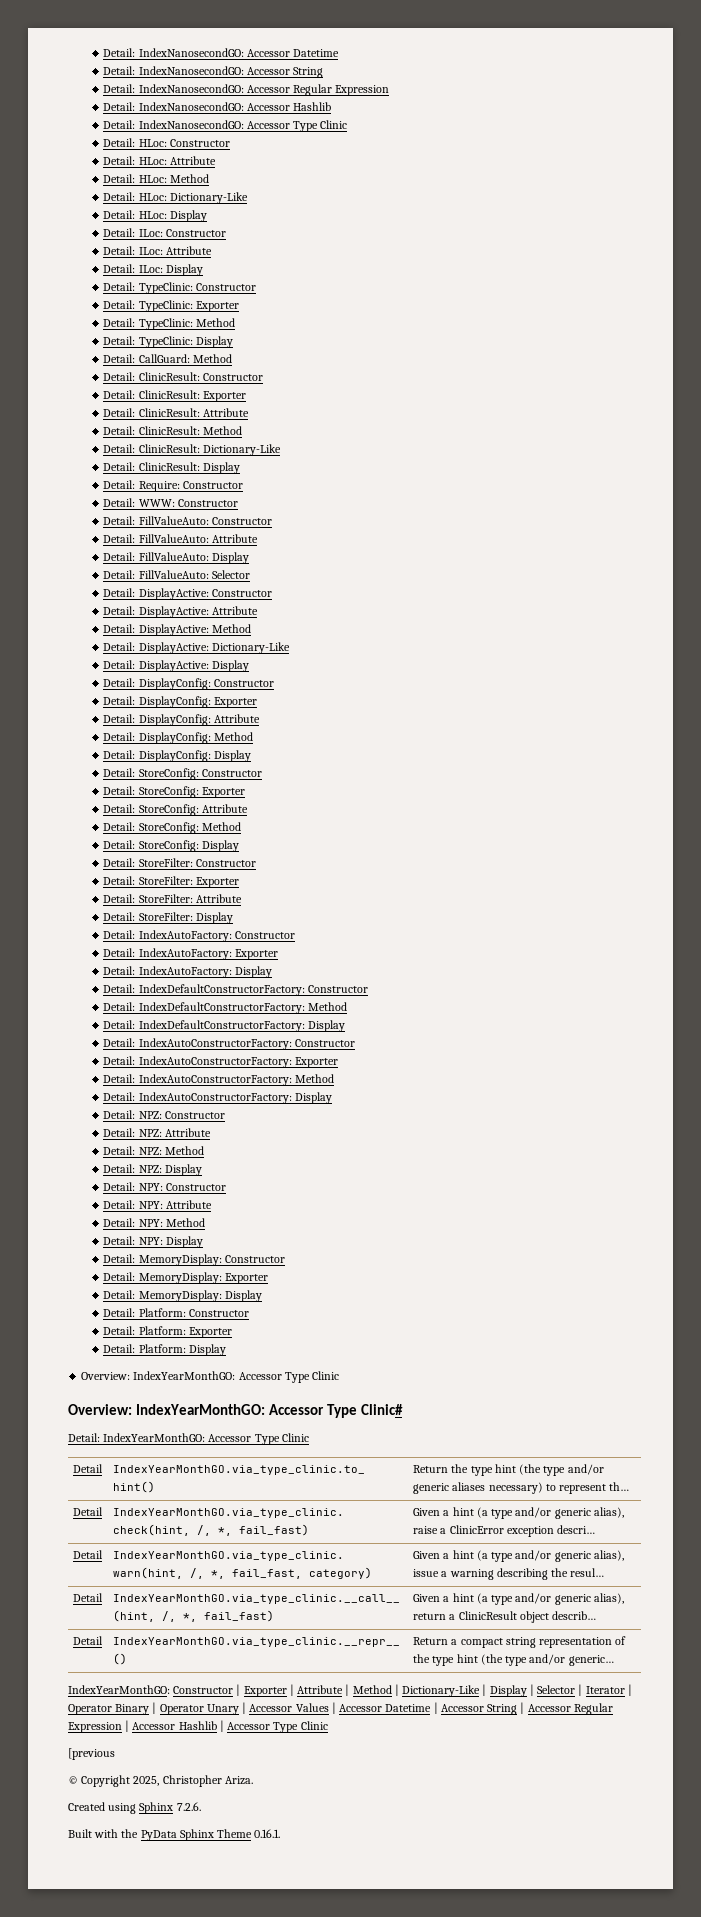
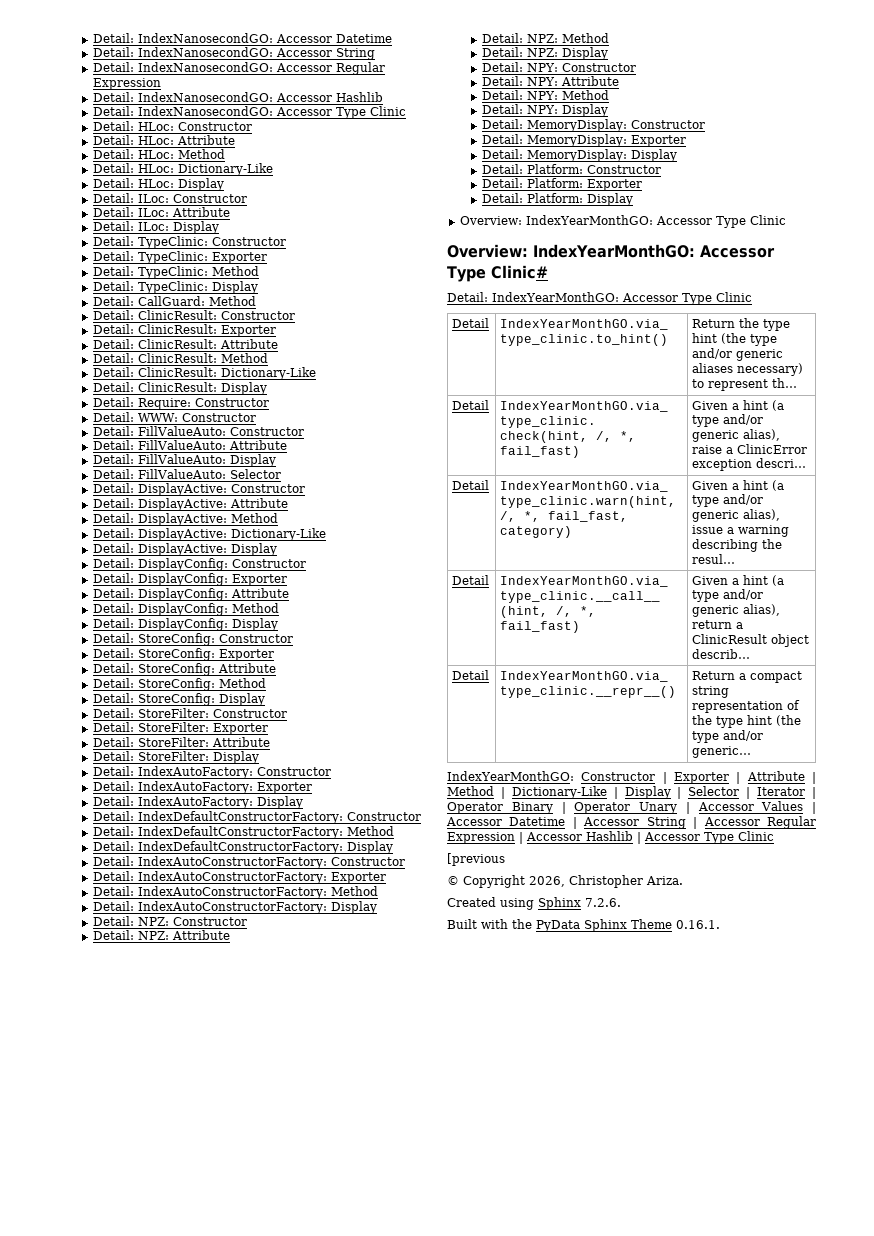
[133,1776,160,1786] 2025, -> [529,876,565,887] 2026,

